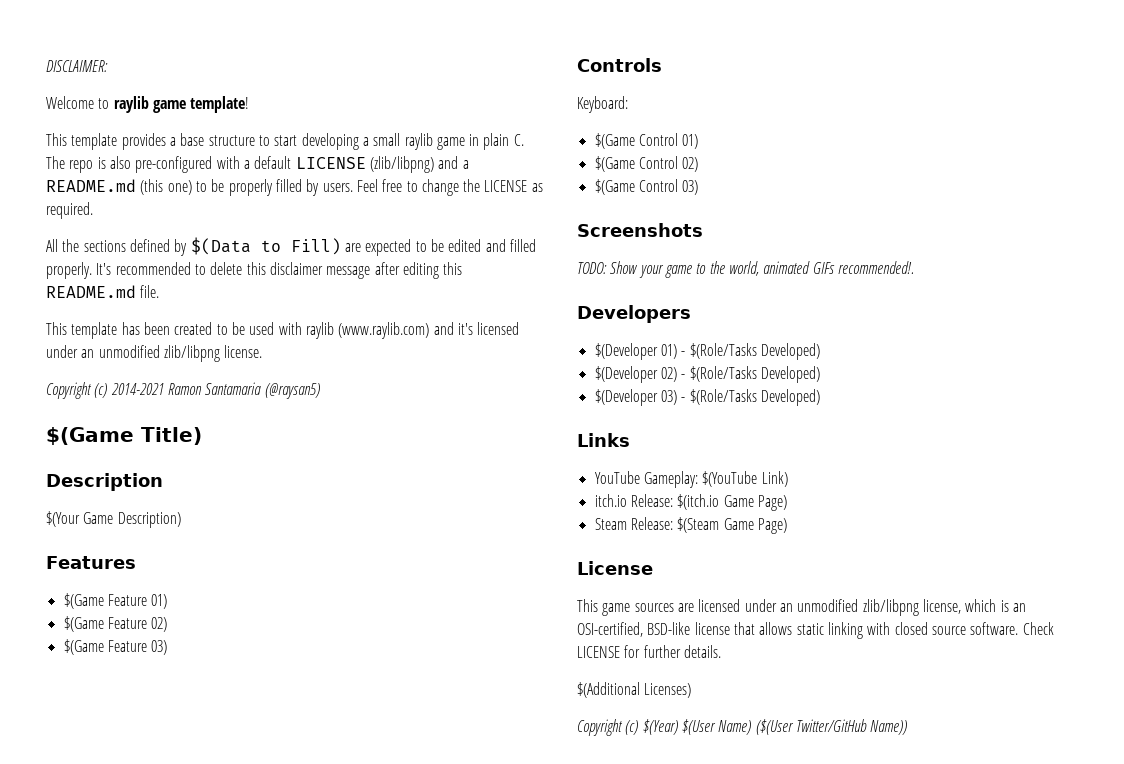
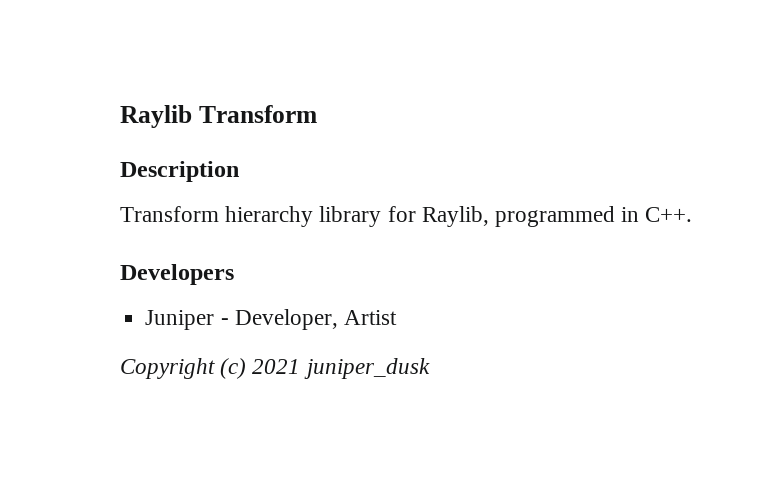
[46,60,108,72] [46,96,250,113] [46,133,524,150] [46,156,469,173] [46,179,543,196] [46,202,93,219] [46,237,536,256] [46,262,463,279] [46,285,160,298] [46,322,520,339] [46,345,263,362] [46,382,320,399] [46,427,202,445] [46,473,163,491] [46,511,181,528] [46,556,136,569] [63,593,168,609] [63,616,168,632] [63,639,168,655] [577,58,662,72] [577,96,628,113] [594,133,699,149] [594,156,699,172] [594,179,699,195] [577,223,703,237] [577,261,914,278] [577,305,691,323] [594,343,820,360] [594,366,820,383] [594,389,820,406] [577,433,630,447] [594,471,788,488] [594,494,787,511] [594,517,787,534] [577,561,653,575] [577,599,1026,616] [577,622,1054,639] [577,645,721,658] [577,682,692,698] [577,719,908,736] DISCLAIMER: // Welcome to raylib game template! // This template provides a base structure to start developing a small raylib game in plain C. The repo is also pre-configured with a default LICENSE (zlib/libpng) and a README.md (this one) to be properly filled by users. Feel free to change the LICENSE as required. // All the sections defined by $(Data to Fill) are expected to be edited and filled properly. It's recommended to delete this disclaimer message after editing this README.md file. // This template has been created to be used with raylib (www.raylib.com) and it's licensed under an unmodified zlib/libpng license. // Copyright (c) 2014-2021 Ramon Santamaria (@raysan5) // $(Game Title) // Description // $(Your Game Description) // Features // $(Game Feature 01) // $(Game Feature 02) // $(Game Feature 03) // Controls // Keyboard: // $(Game Control 01) // $(Game Control 02) // $(Game Control 03) // Screenshots // TODO: Show your game to the world, animated GIFs recommended!. // Developers // $(Developer 01) - $(Role/Tasks Developed) // $(Developer 02) - $(Role/Tasks Developed) // $(Developer 03) - $(Role/Tasks Developed) // Links // YouTube Gameplay: $(YouTube Link) // itch.io Release: $(itch.io Game Page) // Steam Release: $(Steam Game Page) // License // This game sources are licensed under an unmodified zlib/libpng license, which is an OSI-certified, BSD-like license that allows static linking with closed source software. Check LICENSE for further details. // $(Additional Licenses) // Copyright (c) $(Year) $(User Name) ($(User Twitter/GitHub Name)) -> [120,105,317,128] [120,161,239,182] [120,206,693,227] [120,264,234,285] [145,309,397,330] [120,358,430,379] Raylib Transform // Description // Transform hierarchy library for Raylib, programmed in C++. // Developers // Juniper - Developer, Artist // Copyright (c) 2021 juniper_dusk

